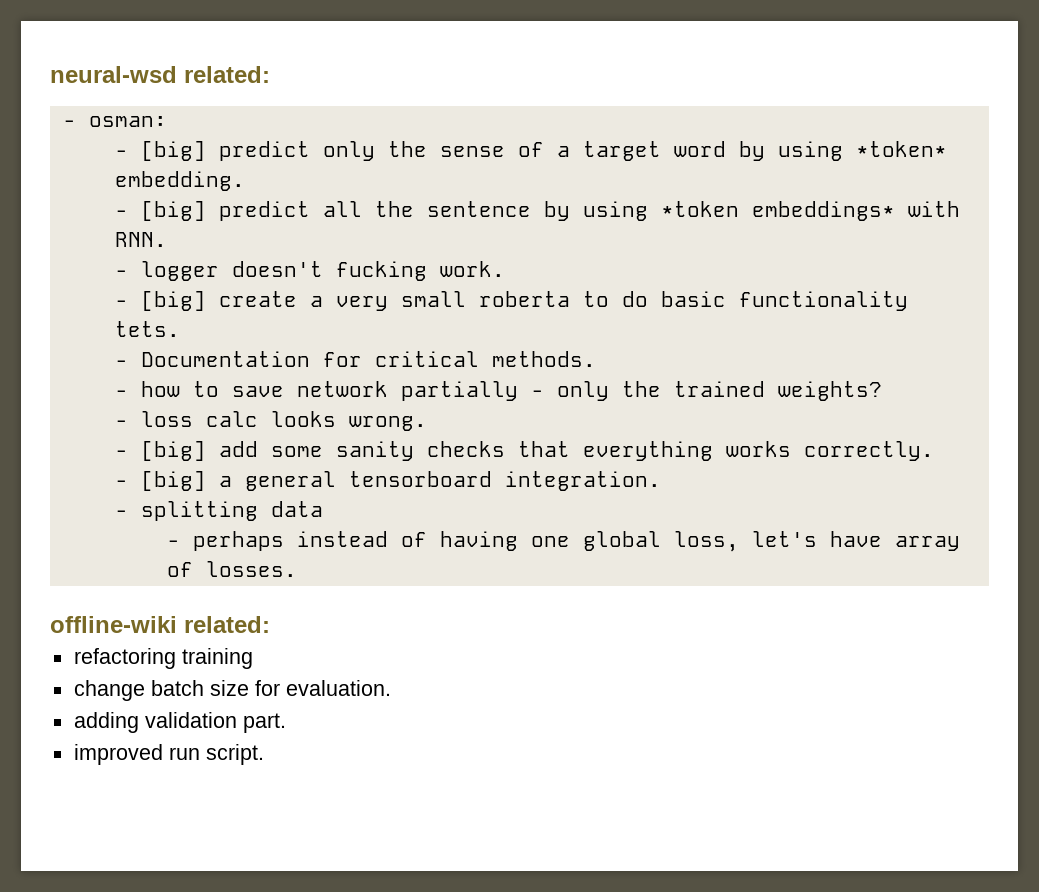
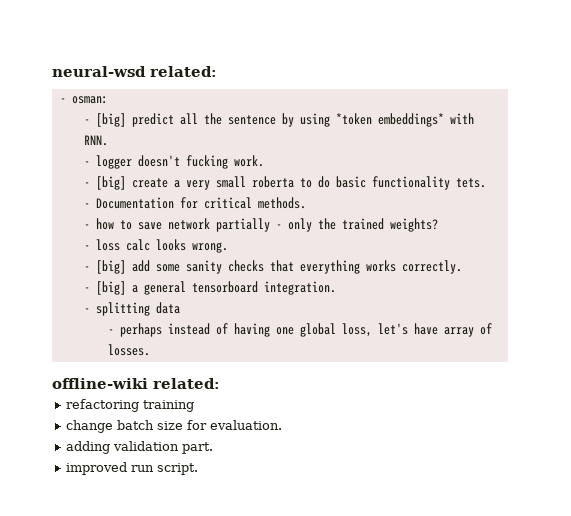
[114,141,947,161] [114,171,245,191] // - [big] predict only the sense of a target word by using *token* embedding. -> (108, 100) none

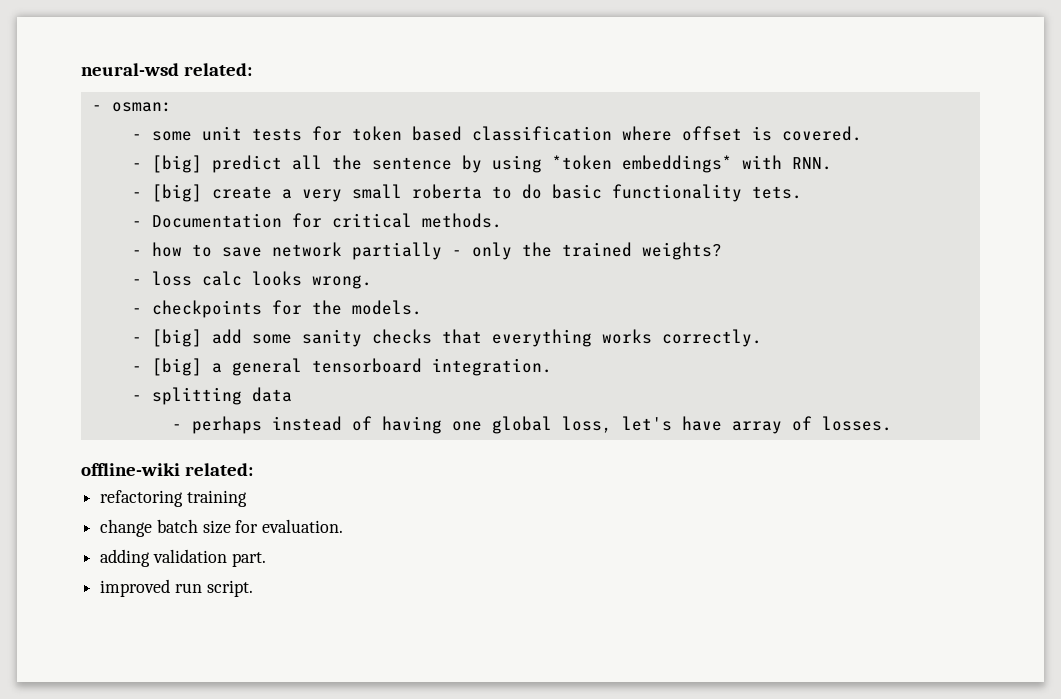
(108, 100) none -> [131,126,862,141] // - some unit tests for token based classification where offset is covered.
[83,155,264,169] // - logger doesn't fucking work. -> (832, 163) none
(228, 247) none -> [131,300,422,318] // - checkpoints for the models.

